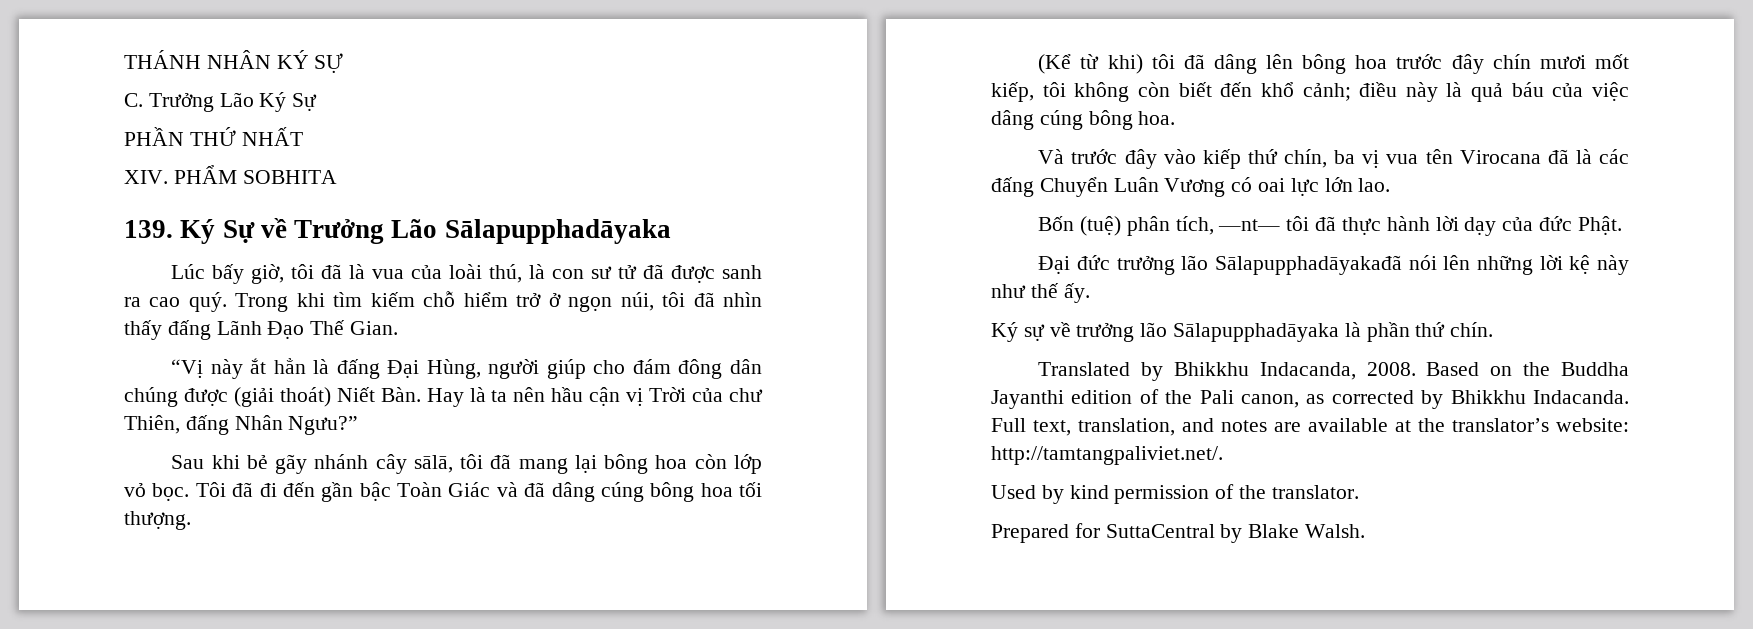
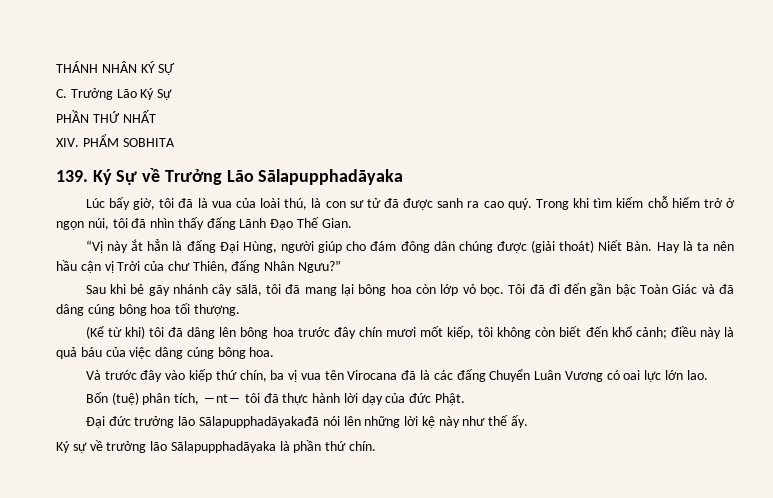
[1038,362,1629,381] [991,389,1629,409] [991,418,1629,436] [991,446,1223,465] [991,484,1359,504] [991,523,1366,543] // Translated by Bhikkhu Indacanda, 2008. Based on the Buddha Jayanthi edition of the Pali canon, as corrected by Bhikkhu Indacanda. Full text, translation, and notes are available at the translator’s website: http://tamtangpaliviet.net/. // Used by kind permission of the translator. // Prepared for SuttaCentral by Blake Walsh. -> (377, 446) none

